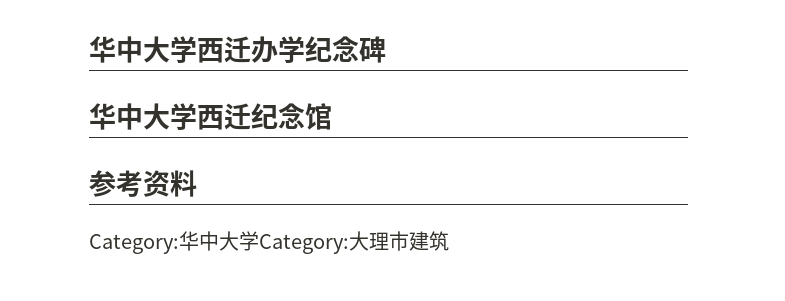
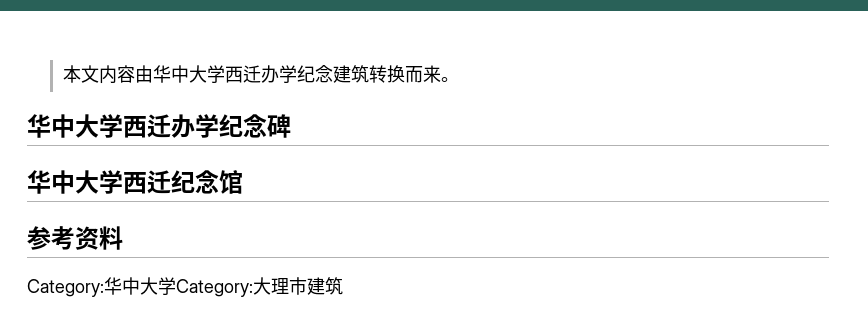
(89, 49) none -> [62,65,459,84] 本文内容由华中大学西迁办学纪念建筑转换而来。 //

